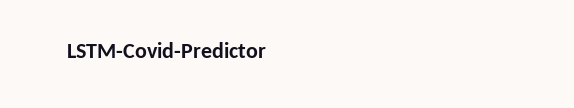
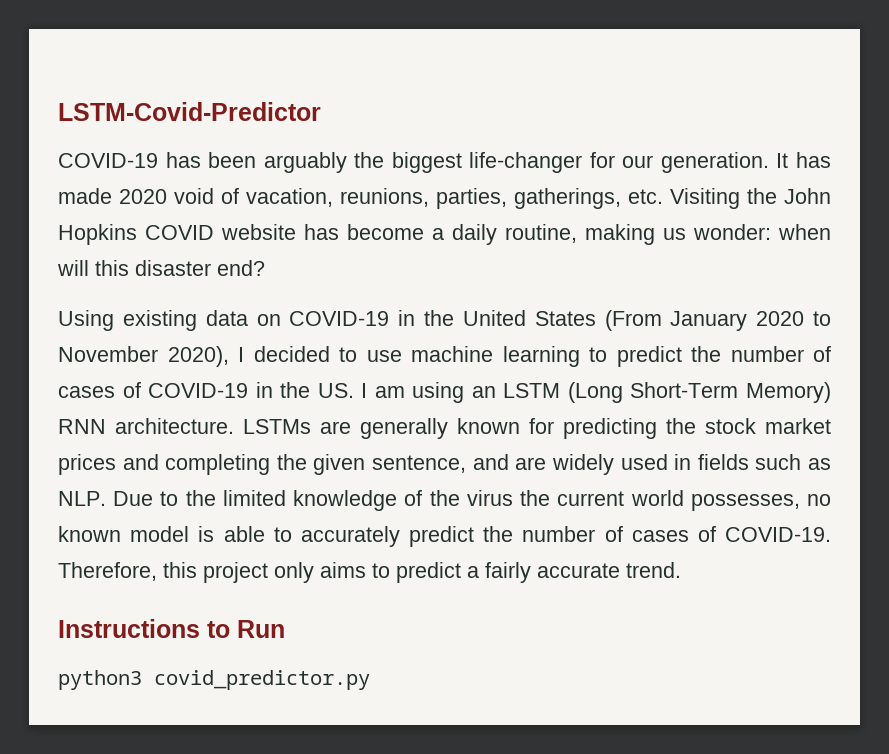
(266, 50) none -> [58,152,831,173] [58,188,831,209] [58,224,831,245] [57,260,265,276] [58,310,832,331] [58,346,831,367] [58,382,831,403] [58,418,831,439] [58,454,832,475] [58,490,832,511] [58,526,831,547] [58,562,681,583] [58,619,285,638] [58,670,370,690] // COVID-19 has been arguably the biggest life-changer for our generation. It has made 2020 void of vacation, reunions, parties, gatherings, etc. Visiting the John Hopkins COVID website has become a daily routine, making us wonder: when will this disaster end? // Using existing data on COVID-19 in the United States (From January 2020 to November 2020), I decided to use machine learning to predict the number of cases of COVID-19 in the US. I am using an LSTM (Long Short-Term Memory) RNN architecture. LSTMs are generally known for predicting the stock market prices and completing the given sentence, and are widely used in fields such as NLP. Due to the limited knowledge of the virus the current world possesses, no known model is able to accurately predict the number of cases of COVID-19. Therefore, this project only aims to predict a fairly accurate trend. // Instructions to Run // python3 covid_predictor.py

